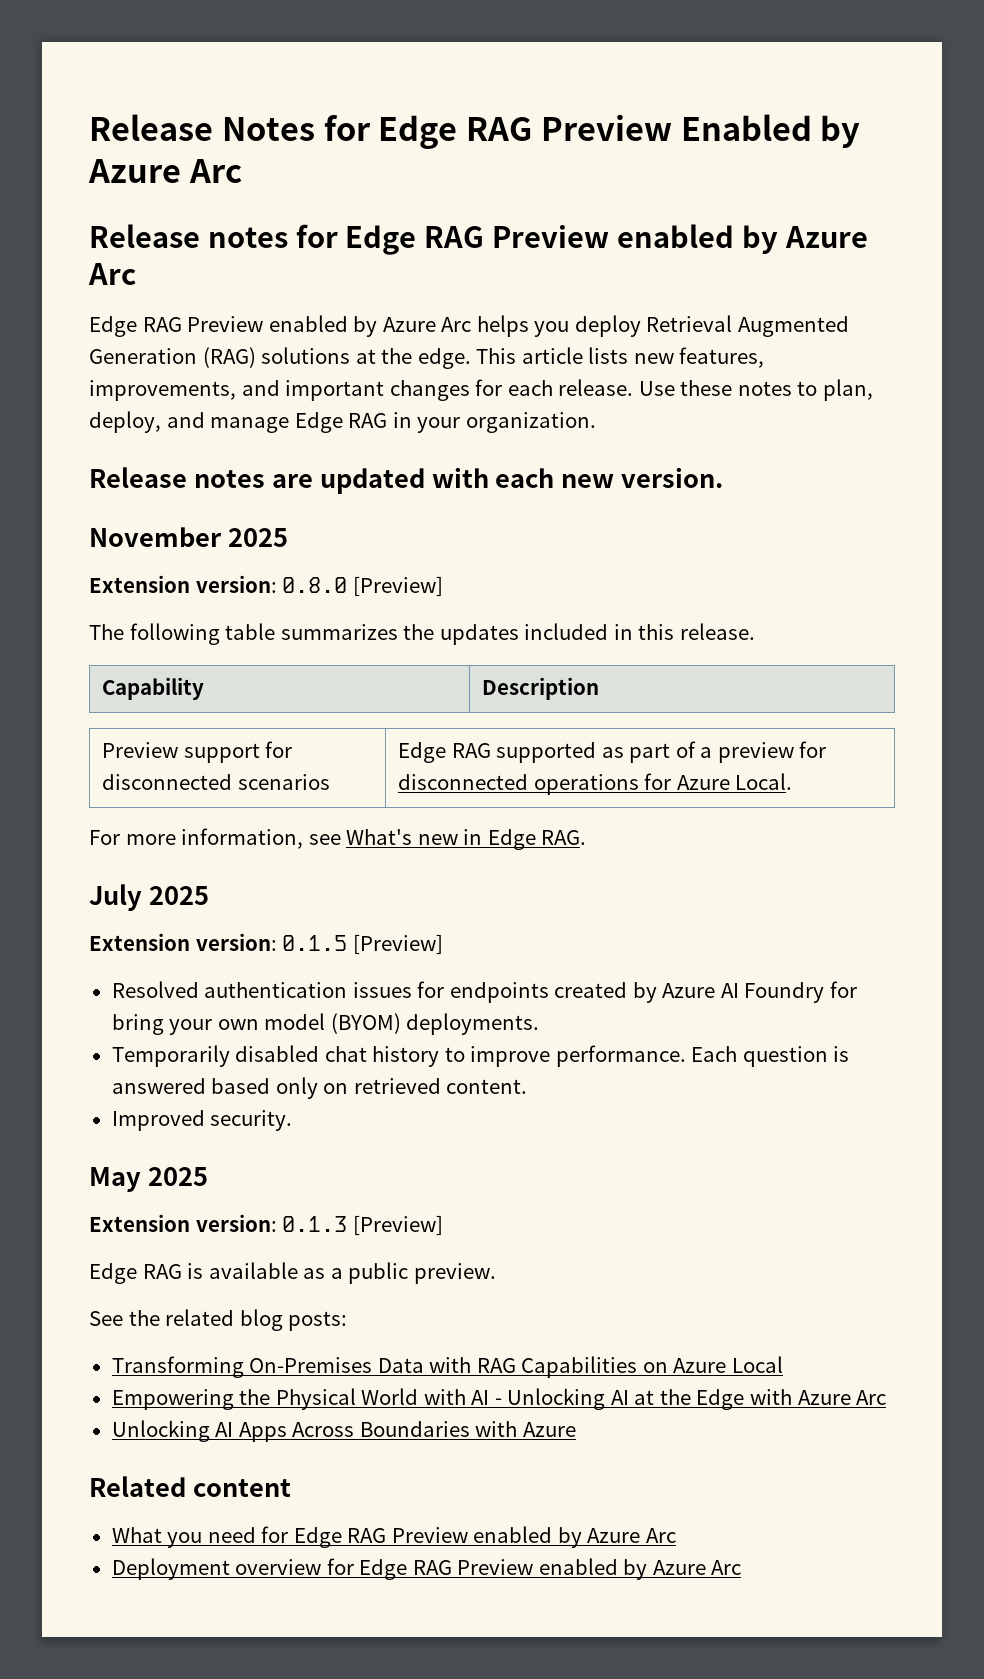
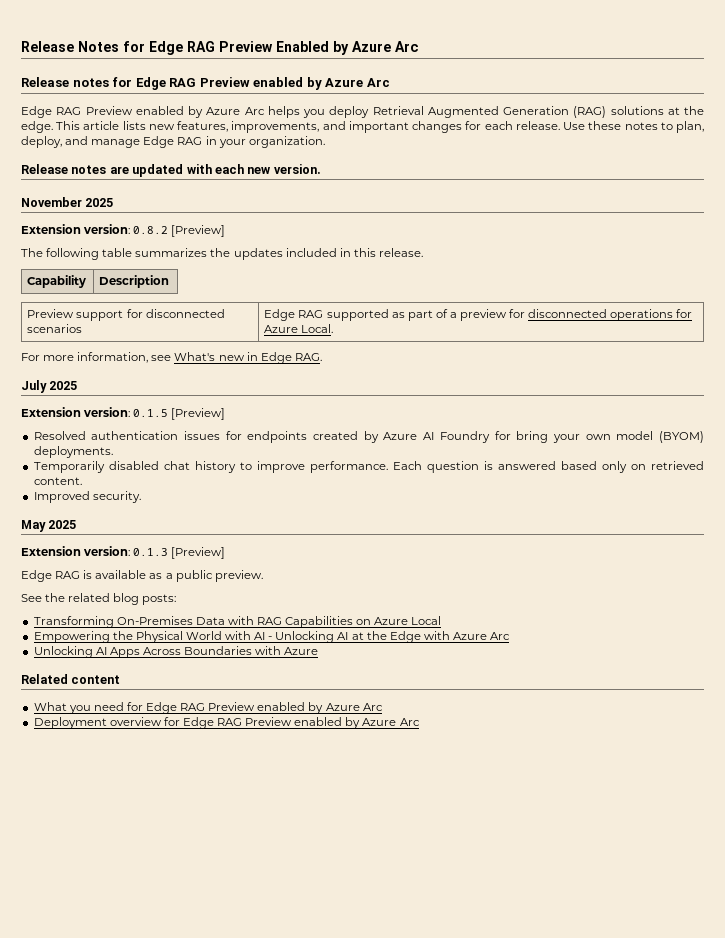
[282,577,348,593] 0.8.0 -> [133,226,169,234] 0.8.2

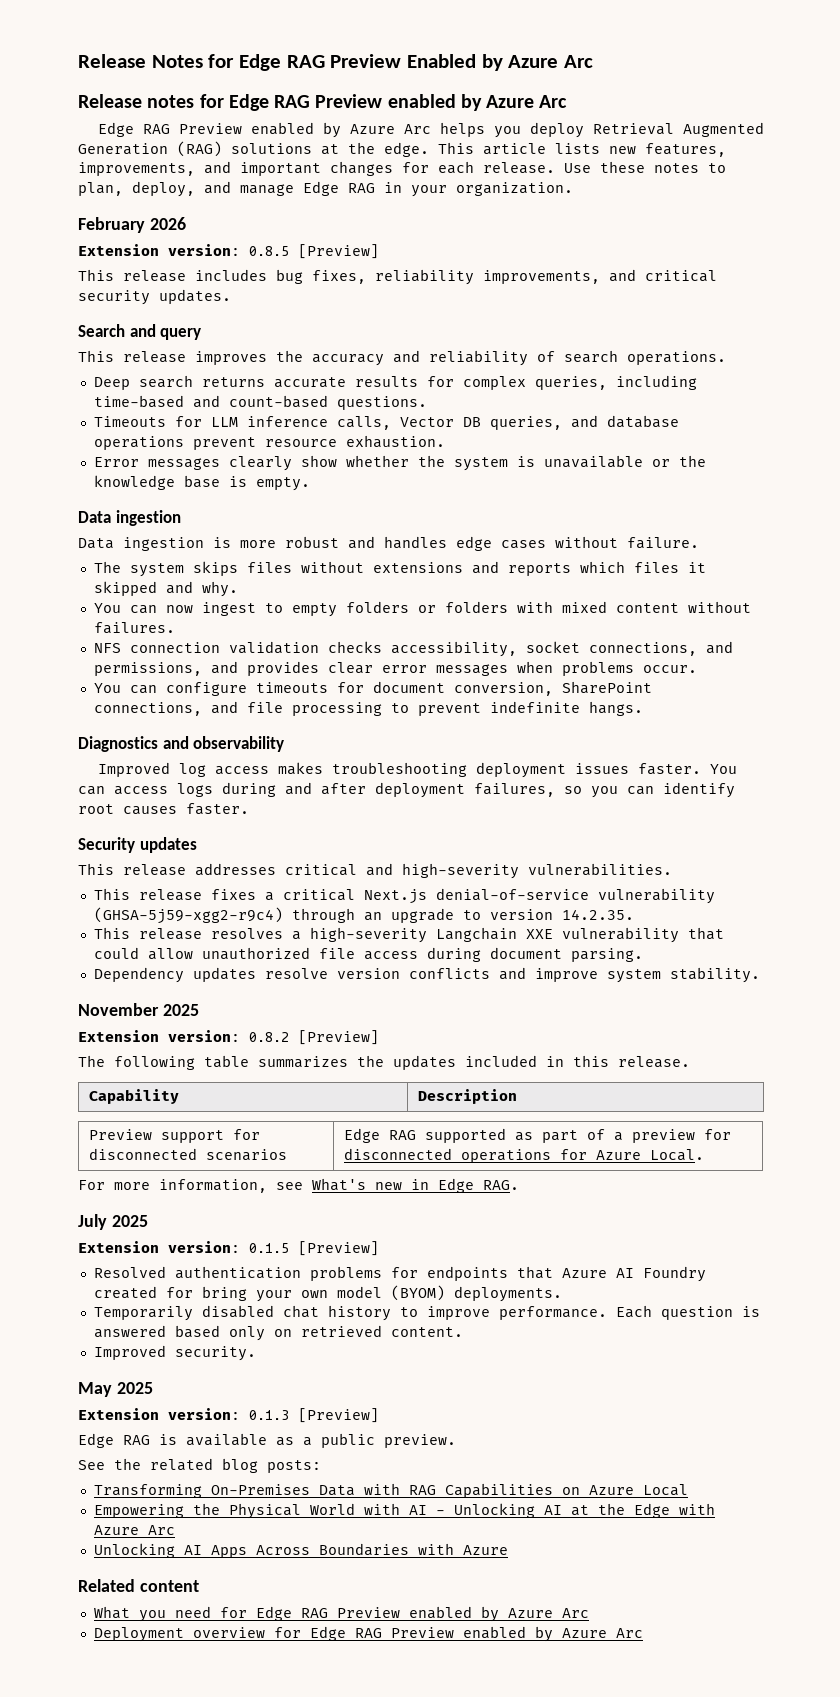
[21,164,321,177] Release notes are updated with each new version. -> [78,217,186,233] [78,244,379,259] [78,269,717,285] [78,289,231,305] [78,324,202,340] [78,350,726,366] [93,375,697,390] [93,395,427,410] [93,415,679,430] [93,435,445,450] [93,455,706,471] [93,475,310,491] [78,510,181,526] [78,536,699,551] [93,561,706,577] [93,581,238,597] [93,601,751,617] [93,622,175,634] [93,641,733,657] [93,661,697,676] [93,681,652,696] [93,701,643,716] [78,736,285,752] [97,762,737,778] [78,782,735,798] [78,803,249,815] [78,837,197,853] [78,863,672,879] [93,888,715,904] [93,907,634,924] [93,927,724,943] [93,947,643,962] [93,967,760,983] February 2026 // Extension version: 0.8.5 [Preview] // This release includes bug fixes, reliability improvements, and critical security updates. // Search and query // This release improves the accuracy and reliability of search operations. // Deep search returns accurate results for complex queries, including time-based and count-based questions. // Timeouts for LLM inference calls, Vector DB queries, and database operations prevent resource exhaustion. // Error messages clearly show whether the system is unavailable or the knowledge base is empty. // Data ingestion // Data ingestion is more robust and handles edge cases without failure. // The system skips files without extensions and reports which files it skipped and why. // You can now ingest to empty folders or folders with mixed content without failures. // NFS connection validation checks accessibility, socket connections, and permissions, and provides clear error messages when problems occur. // You can configure timeouts for document conversion, SharePoint connections, and file processing to prevent indefinite hangs. // Diagnostics and observability // Improved log access makes troubleshooting deployment issues faster. You can access logs during and after deployment failures, so you can identify root causes faster. // Security updates // This release addresses critical and high-severity vulnerabilities. // This release fixes a critical Next.js denial-of-service vulnerability (GHSA-5j59-xgg2-r9c4) through an upgrade to version 14.2.35. // This release resolves a high-severity Langchain XXE vulnerability that could allow unauthorized file access during document parsing. // Dependency updates resolve version conflicts and improve system stability.
[184,431,221,440] issues -> [309,1266,382,1281] problems
[313,431,379,443] created by -> [516,1266,553,1279] that
(490, 437) none -> [93,1286,157,1299] created

